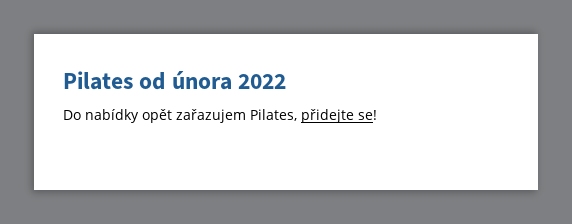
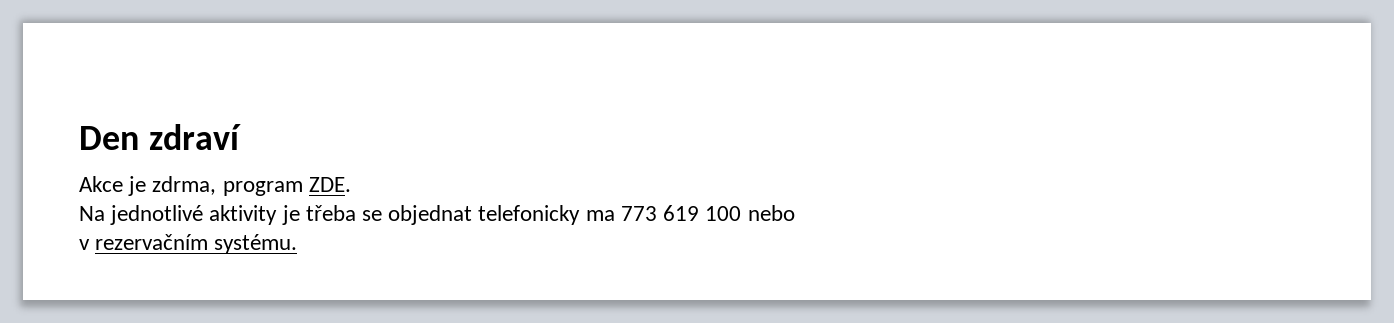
[63,71,287,90] [63,109,377,123] Pilates od února 2022 // Do nabídky opět zařazujem Pilates, přidejte se! -> [79,124,241,150] [79,176,351,196] [79,205,795,225] [79,234,298,254] Den zdraví // Akce je zdrma, program ZDE. // Na jednotlivé aktivity je třeba se objednat telefonicky ma 773 619 100 nebo // v rezervačním systému.

